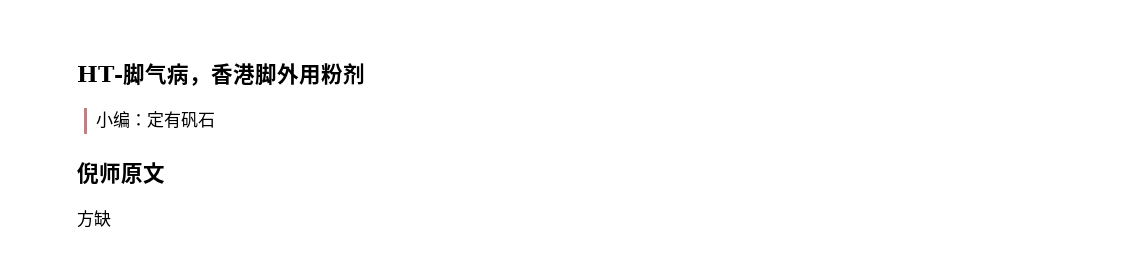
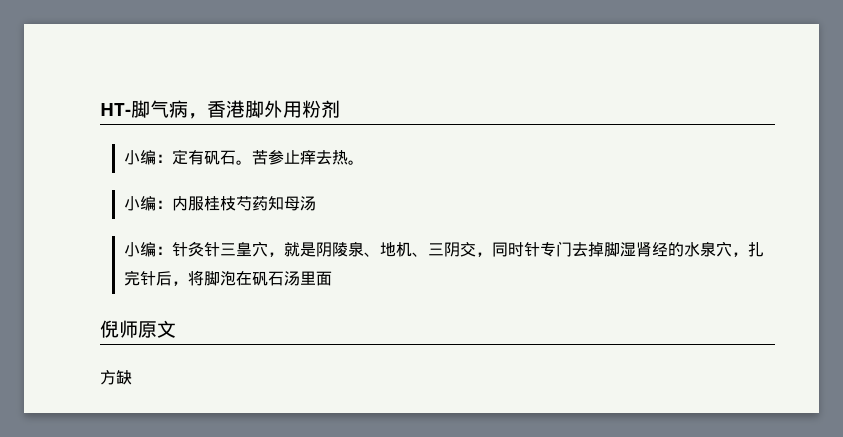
(216, 120) none -> [235,149,364,165] [123,196,316,211] [123,241,764,257] [123,270,332,286] 。苦参止痒去热。 // 小编：内服桂枝芍药知母汤 // 小编：针灸针三皇穴，就是阴陵泉、地机、三阴交，同时针专门去掉脚湿肾经的水泉穴，扎完针后，将脚泡在矾石汤里面

